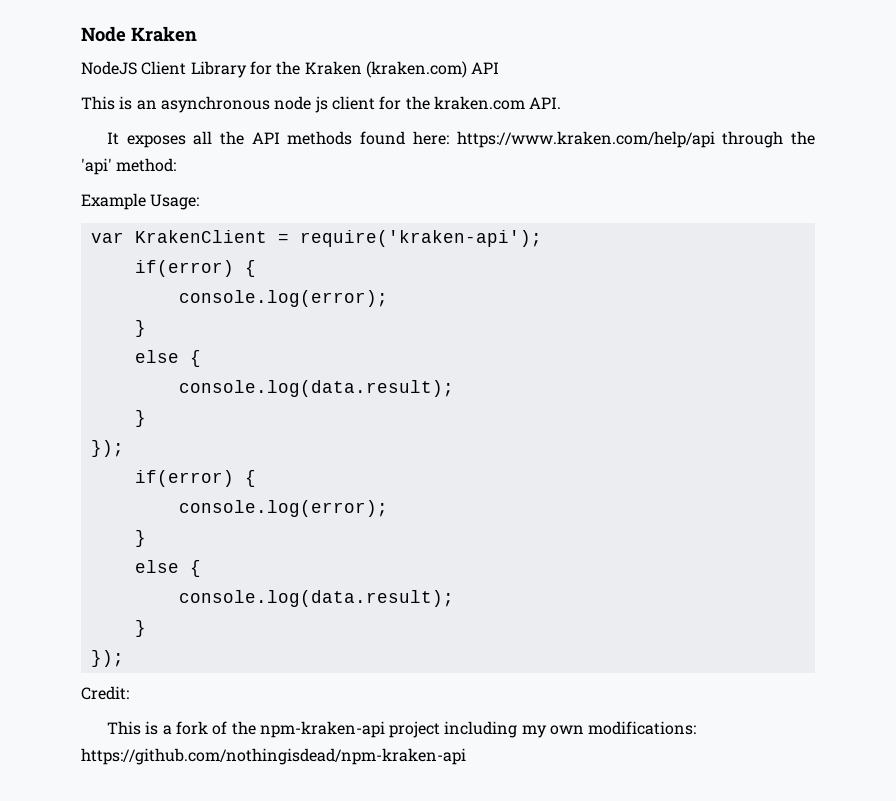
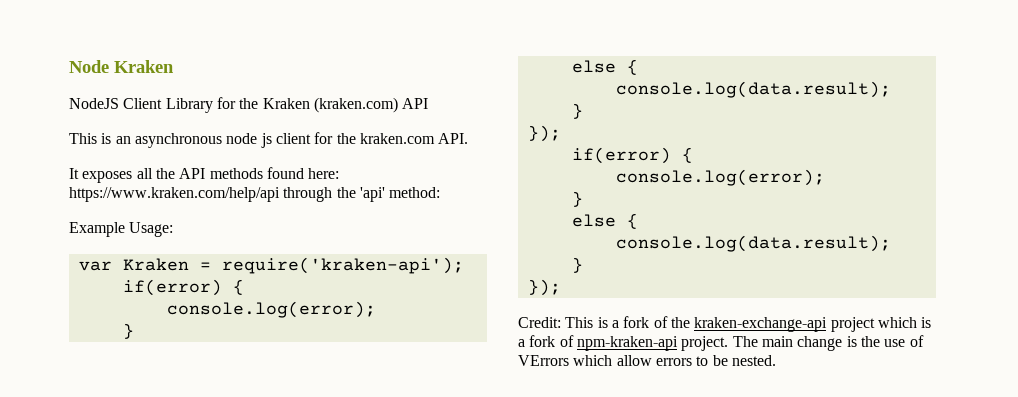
[134,230,267,243] KrakenClient -> [122,258,189,271] Kraken
(129, 693) // -> (561, 322) none
[259,721,697,738] [81,748,466,765] npm-kraken-api project including my own modifications: https://github.com/nothingisdead/npm-kraken-api -> [694,317,932,332] [518,335,924,351] [518,355,776,366] kraken-exchange-api project which is a fork of npm-kraken-api project. The main change is the use of VErrors which allow errors to be nested.

